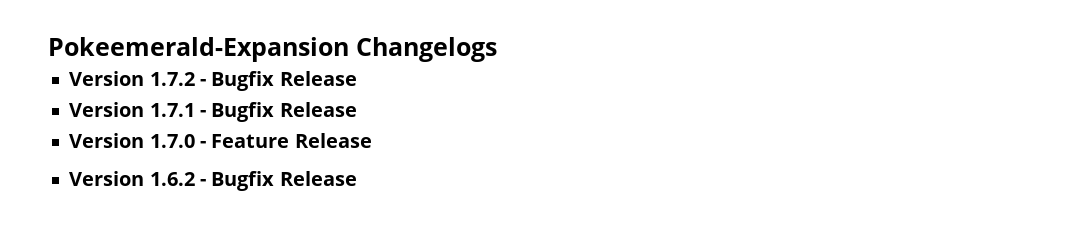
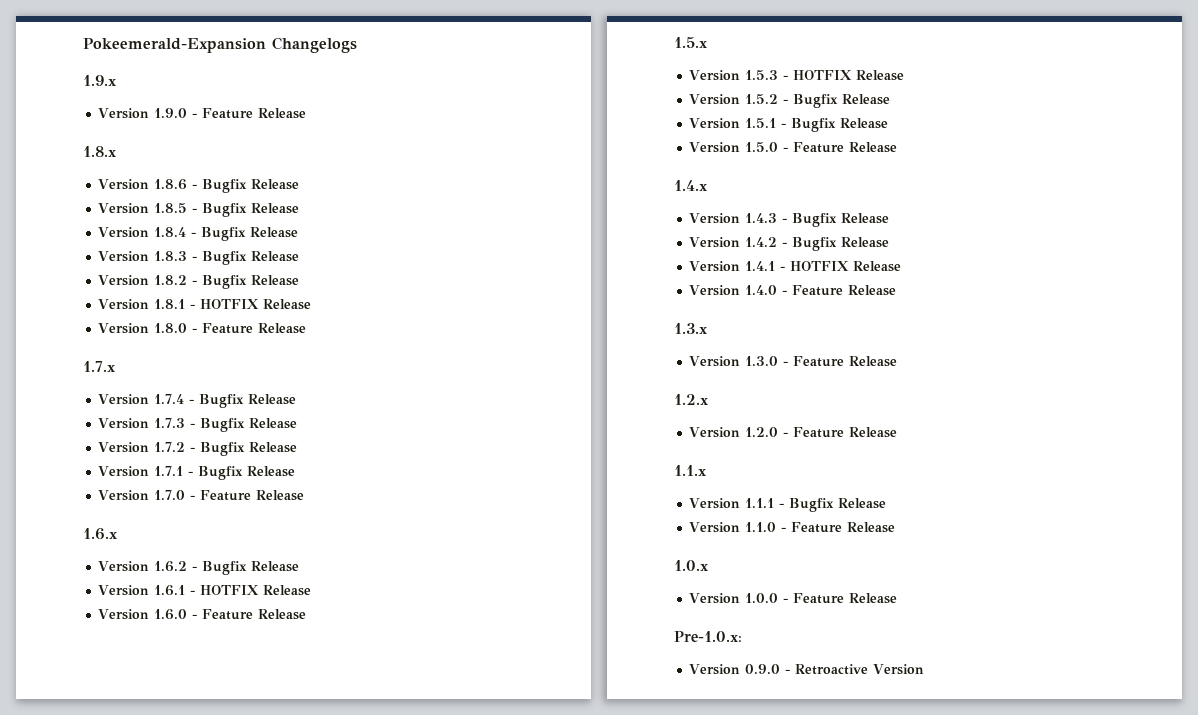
(497, 49) none -> [83,75,117,86] [98,108,307,119] [83,146,117,157] [98,179,300,193] [98,203,300,217] [98,227,299,241] [98,251,300,265] [98,275,300,289] [98,299,312,310] [98,323,307,334] [83,361,116,372] [98,394,297,408] [98,418,298,432] // 1.9.x // Version 1.9.0 - Feature Release // 1.8.x // Version 1.8.6 - Bugfix Release // Version 1.8.5 - Bugfix Release // Version 1.8.4 - Bugfix Release // Version 1.8.3 - Bugfix Release // Version 1.8.2 - Bugfix Release // Version 1.8.1 - HOTFIX Release // Version 1.8.0 - Feature Release // 1.7.x // Version 1.7.4 - Bugfix Release // Version 1.7.3 - Bugfix Release
(372, 140) none -> [83,528,118,540] // 1.6.x
(357, 178) none -> [98,585,312,596] [98,609,307,620] [674,37,708,48] [689,70,905,81] [689,94,891,108] [689,118,889,132] [689,142,898,153] [674,180,708,191] [689,213,890,227] [689,237,890,251] [689,261,902,272] [689,285,897,296] [674,323,708,334] [689,356,898,367] [674,394,709,405] [689,427,898,438] [674,465,707,476] [689,498,887,512] [689,522,896,533] [674,560,709,571] [689,593,898,604] [674,631,742,642] [689,664,925,675] // Version 1.6.1 - HOTFIX Release // Version 1.6.0 - Feature Release // 1.5.x // Version 1.5.3 - HOTFIX Release // Version 1.5.2 - Bugfix Release // Version 1.5.1 - Bugfix Release // Version 1.5.0 - Feature Release // 1.4.x // Version 1.4.3 - Bugfix Release // Version 1.4.2 - Bugfix Release // Version 1.4.1 - HOTFIX Release // Version 1.4.0 - Feature Release // 1.3.x // Version 1.3.0 - Feature Release // 1.2.x // Version 1.2.0 - Feature Release // 1.1.x // Version 1.1.1 - Bugfix Release // Version 1.1.0 - Feature Release // 1.0.x // Version 1.0.0 - Feature Release // Pre-1.0.x: // Version 0.9.0 - Retroactive Version

